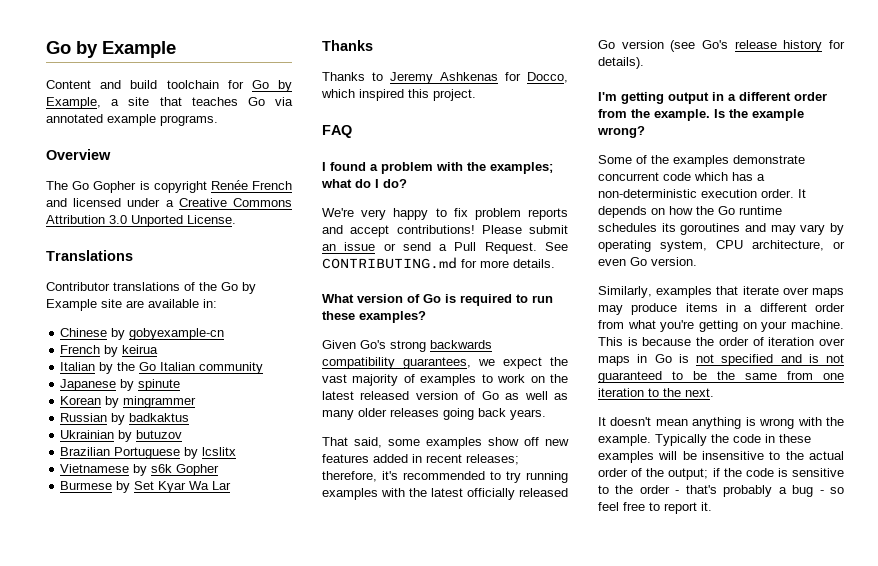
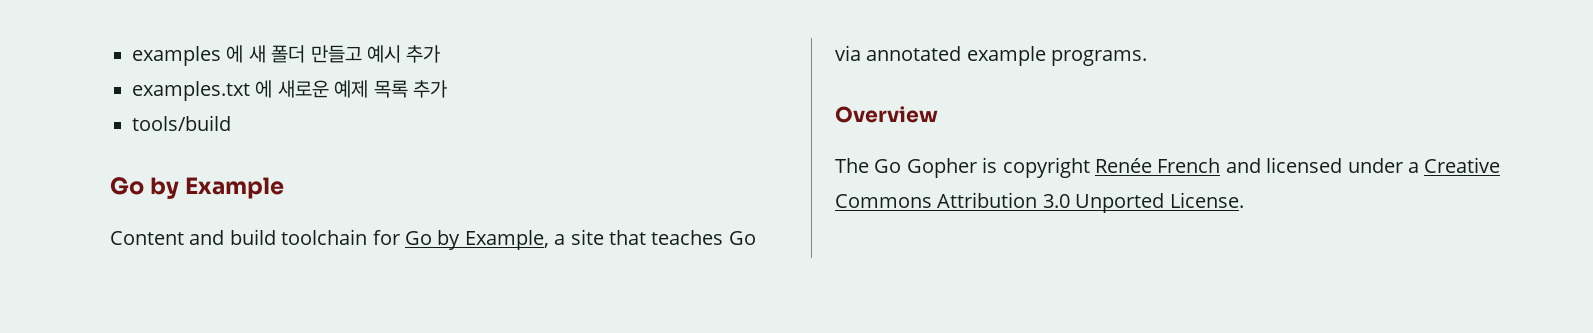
(46, 47) none -> [132,45,441,66] [132,80,447,101] [132,115,231,131] examples 에 새 폴더 만들고 예시 추가 // examples.txt 에 새로운 예제 목록 추가 // tools/build //
[46,250,133,261] [46,282,256,294] [46,299,217,311] [60,328,225,340] [60,345,159,357] [60,362,264,374] [60,379,181,391] [60,396,197,408] [60,413,190,425] [60,430,183,442] [60,447,237,459] [60,464,220,476] [60,481,232,493] [322,40,373,51] [322,72,568,84] [321,89,476,101] [322,125,352,138] [322,162,553,174] [321,179,407,188] [322,208,568,220] [322,225,568,237] [322,242,568,254] [322,257,555,269] [322,294,553,306] [322,311,426,323] [322,340,492,352] [322,357,568,369] [322,374,568,386] [322,391,568,400] [322,408,546,420] [322,437,569,449] [322,454,519,465] [322,471,568,483] [322,488,568,500] [598,40,845,52] [598,57,644,69] [598,92,827,104] [598,109,804,121] [597,126,645,138] [598,155,805,167] [598,172,765,181] [598,189,806,198] [598,206,782,218] [598,223,844,235] [598,240,845,252] [598,257,697,266] [598,286,844,298] [598,303,845,315] [598,320,844,332] [598,337,845,346] [598,354,844,366] [598,371,844,383] [598,388,714,397] [598,417,844,429] [598,434,811,446] [598,451,844,463] [598,468,844,480] [598,485,844,497] [598,502,712,514] // Translations // Contributor translations of the Go by Example site are available in: // Chinese by gobyexample-cn // French by keirua // Italian by the Go Italian community // Japanese by spinute // Korean by mingrammer // Russian by badkaktus // Ukrainian by butuzov // Brazilian Portuguese by lcslitx // Vietnamese by s6k Gopher // Burmese by Set Kyar Wa Lar // Thanks // Thanks to Jeremy Ashkenas for Docco, which inspired this project. // FAQ // I found a problem with the examples; what do I do? // We're very happy to fix problem reports and accept contributions! Please submit an issue or send a Pull Request. See CONTRIBUTING.md for more details. // What version of Go is required to run these examples? // Given Go's strong backwards compatibility guarantees, we expect the vast majority of examples to work on the latest released version of Go as well as many older releases going back years. // That said, some examples show off new features added in recent releases; therefore, it's recommended to try running examples with the latest officially released Go version (see Go's release history for details). // I'm getting output in a different order from the example. Is the example wrong? // Some of the examples demonstrate concurrent code which has a non-deterministic execution order. It depends on how the Go runtime schedules its goroutines and may vary by operating system, CPU architecture, or even Go version. // Similarly, examples that iterate over maps may produce items in a different order from what you're getting on your machine. This is because the order of iteration over maps in Go is not specified and is not guaranteed to be the same from one iteration to the next. // It doesn't mean anything is wrong with the example. Typically the code in these examples will be insensitive to the actual order of the output; if the code is sensitive to the order - that's probably a bug - so feel free to report it. -> (1244, 200) none

